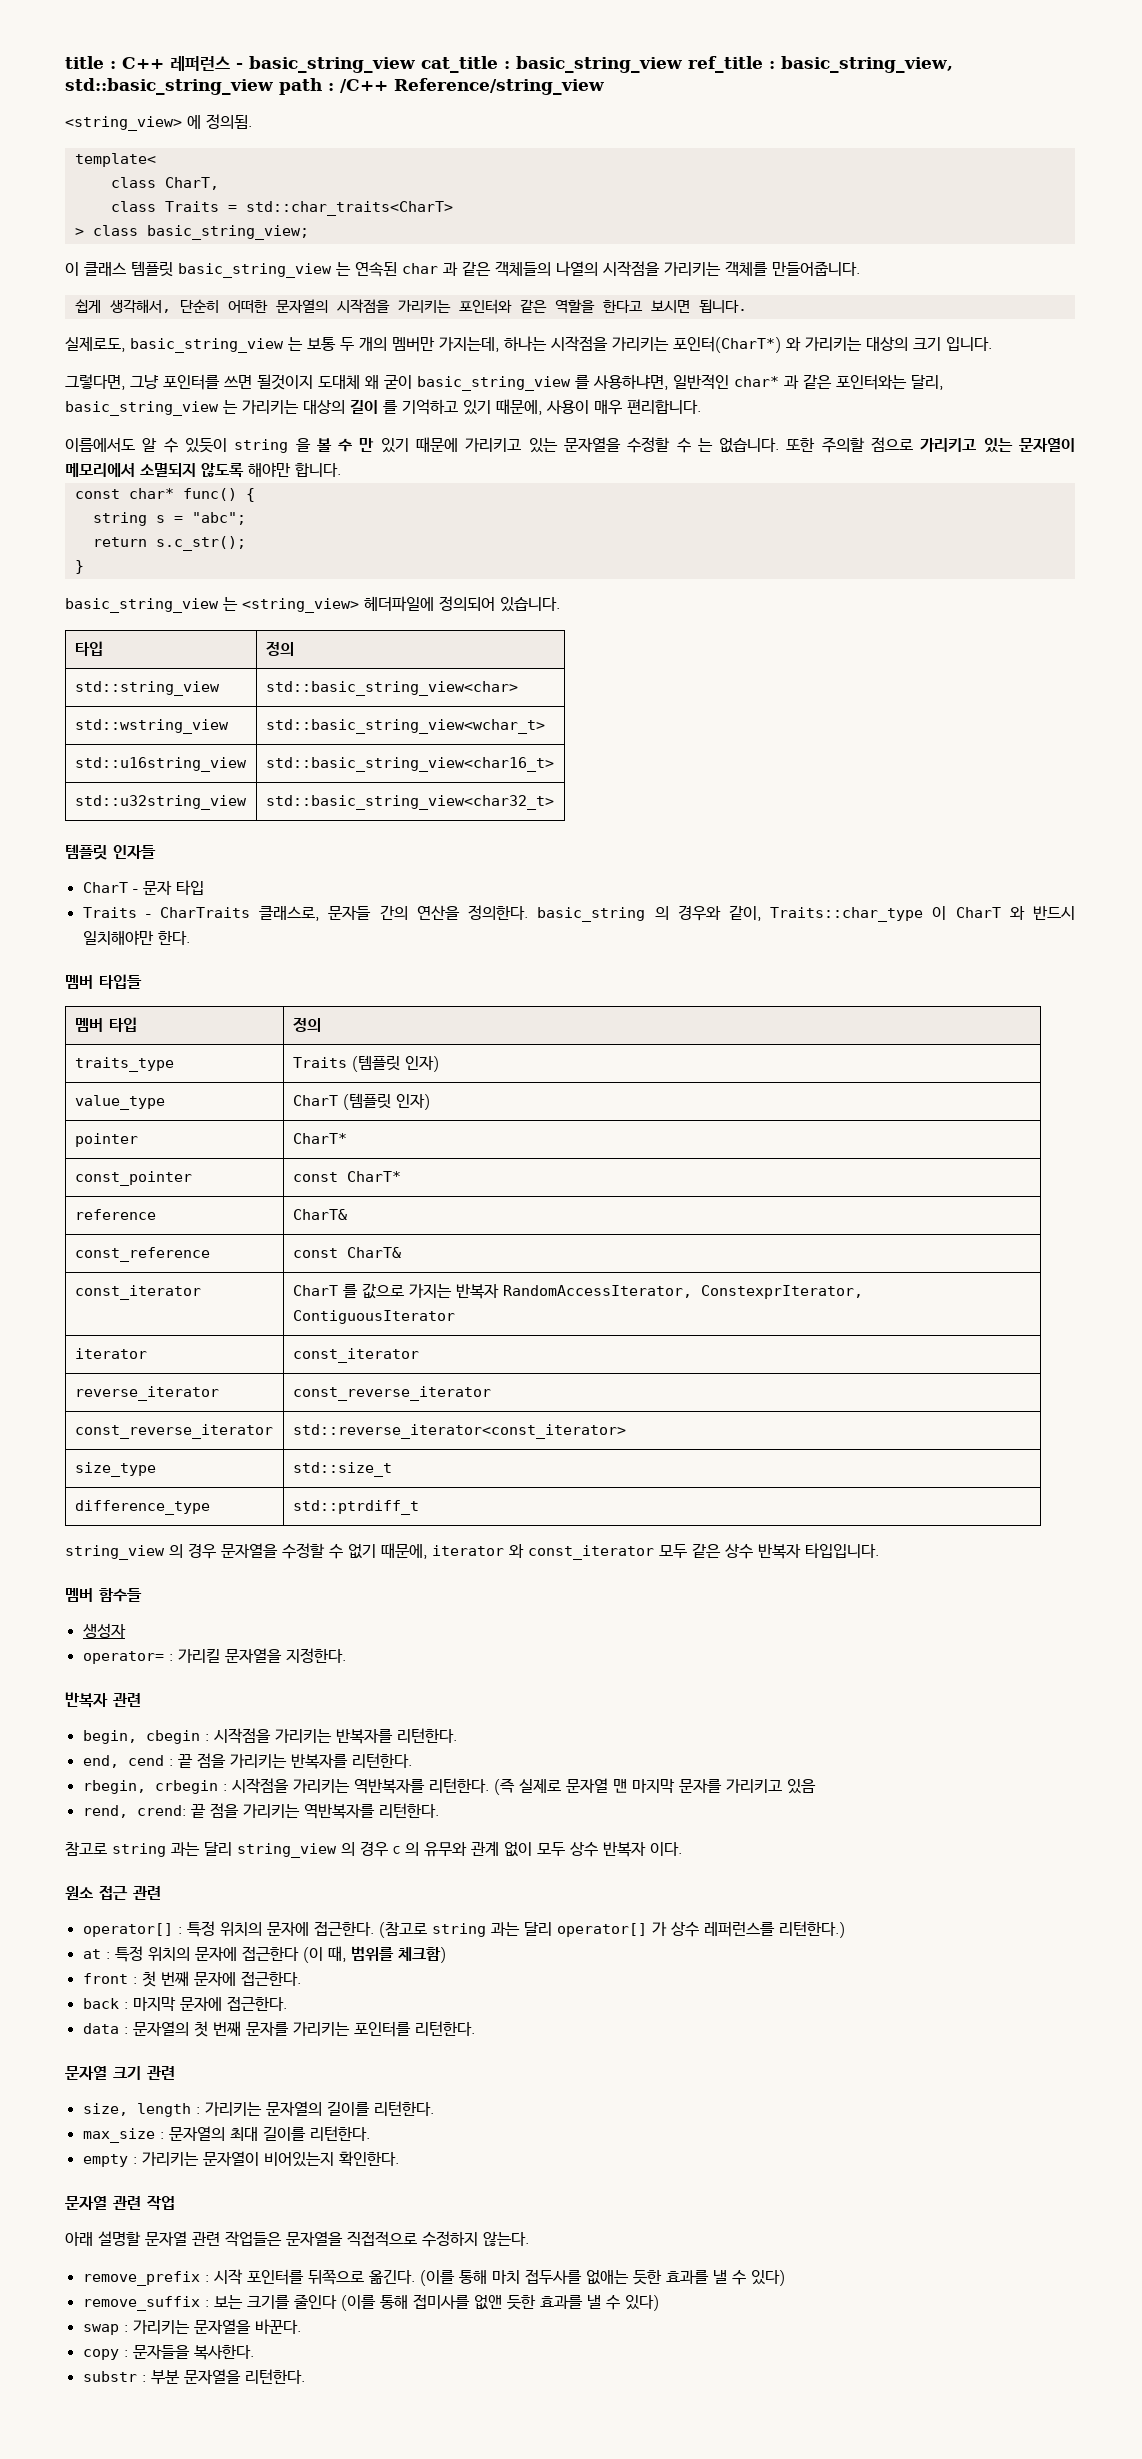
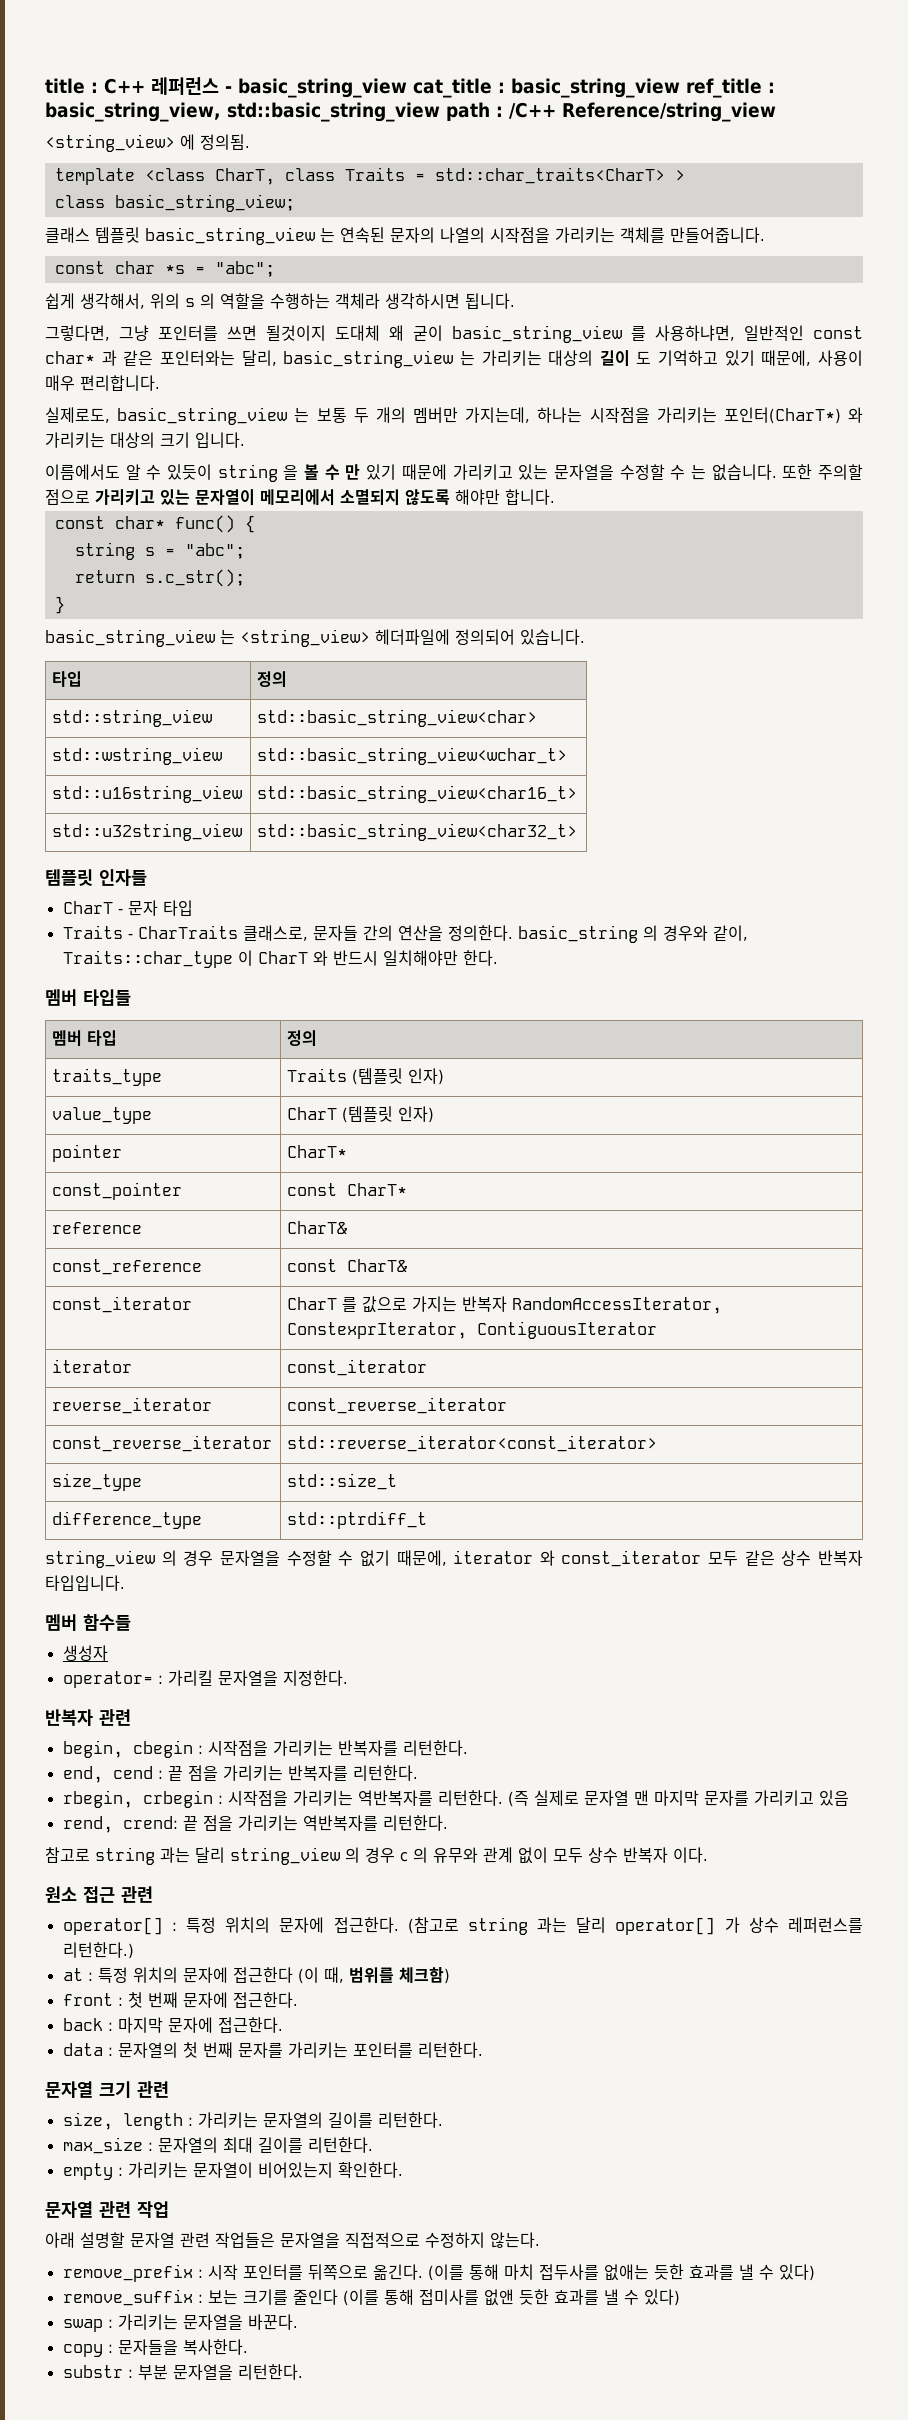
[74,153,156,167] [110,177,156,188] template< // class -> [54,168,205,185] template <class
(219, 183) // -> (275, 176) none
[74,228,84,236] // > -> [674,170,685,181] > //
[65,262,79,276] 이 -> (295, 203) none
[402,261,551,277] char 과 같은 객체들의 -> [390,227,435,243] 문자의
[74,299,747,314] 쉽게 생각해서, 단순히 어떠한 문자열의 시작점을 가리키는 포인터와 같은 역할을 한다고 보시면 됩니다. -> [54,261,275,277] [45,293,515,309] [45,325,863,343] [45,350,863,368] [45,375,160,391] const char *s = "abc"; // 쉽게 생각해서, 위의 s 의 역할을 수행하는 객체라 생각하시면 됩니다. // 그렇다면, 그냥 포인터를 쓰면 될것이지 도대체 왜 굳이 basic_string_view 를 사용하냐면, 일반적인 const char* 과 같은 포인터와는 달리, basic_string_view 는 가리키는 대상의 길이 도 기억하고 있기 때문에, 사용이 매우 편리합니다.
[65,374,943,391] [65,399,701,416] // 그렇다면, 그냥 포인터를 쓰면 될것이지 도대체 왜 굳이 basic_string_view 를 사용하냐면, 일반적인 char* 과 같은 포인터와는 달리, basic_string_view 는 가리키는 대상의 길이 를 기억하고 있기 때문에, 사용이 매우 편리합니다. -> (245, 440) none

